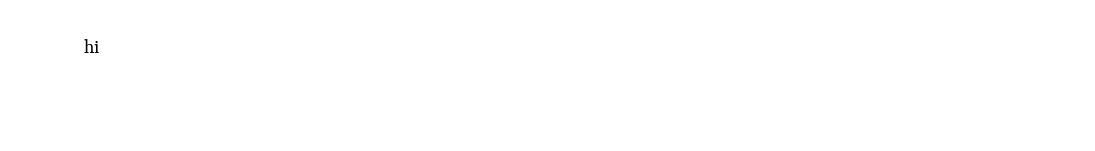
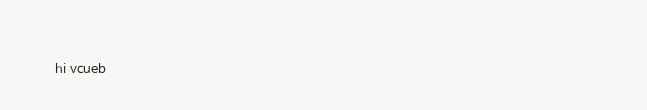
(99, 46) none -> [69,63,106,74] vcueb

